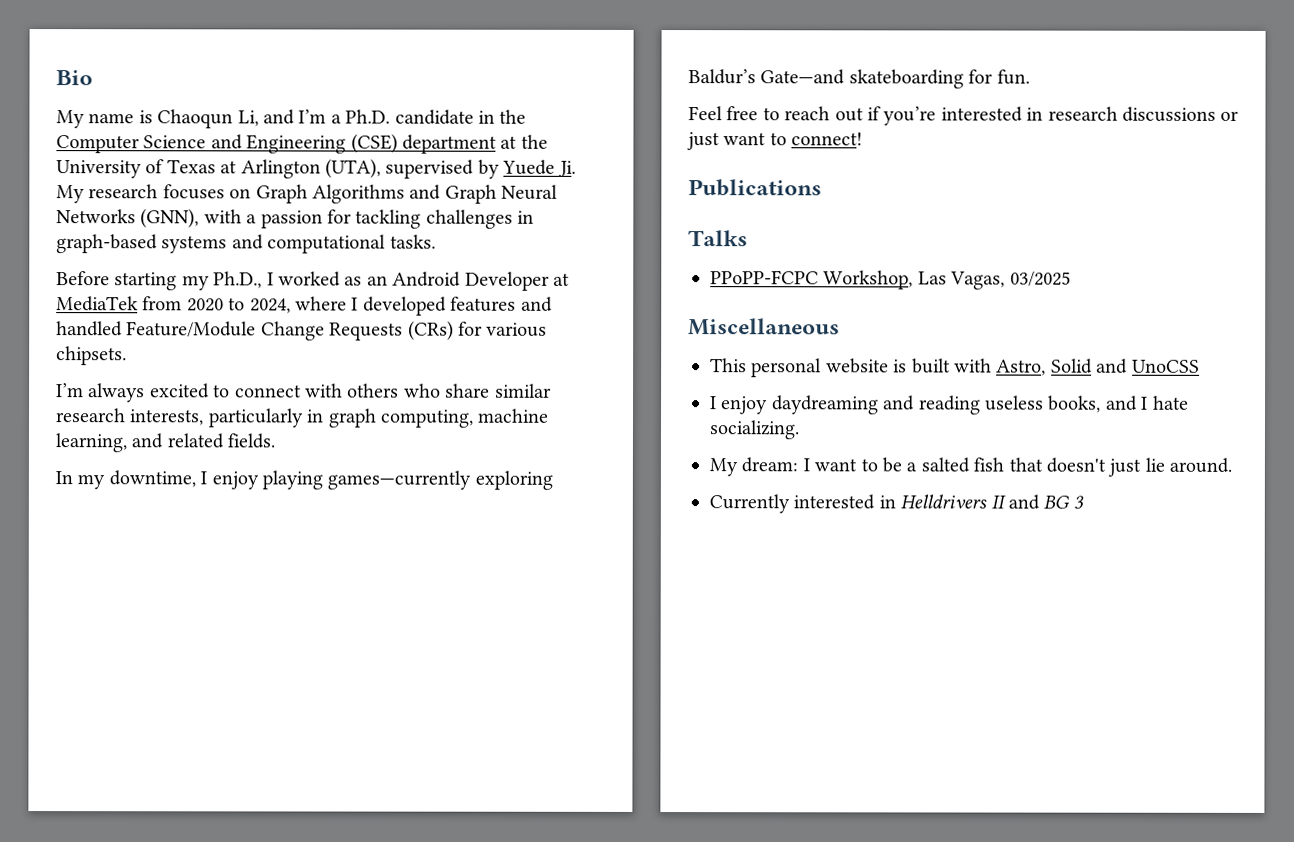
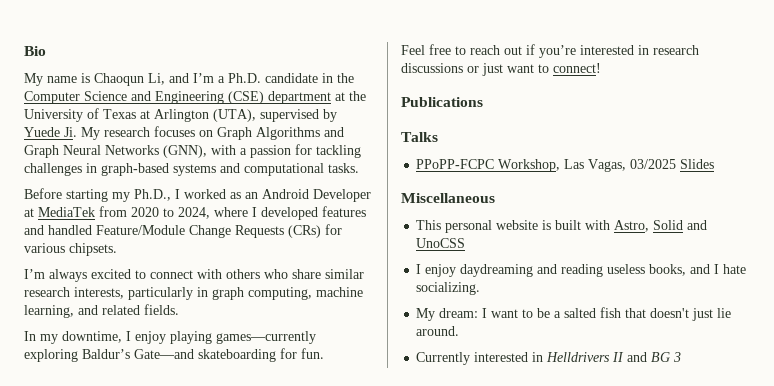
(1071, 279) none -> [680,159,715,169] Slides

